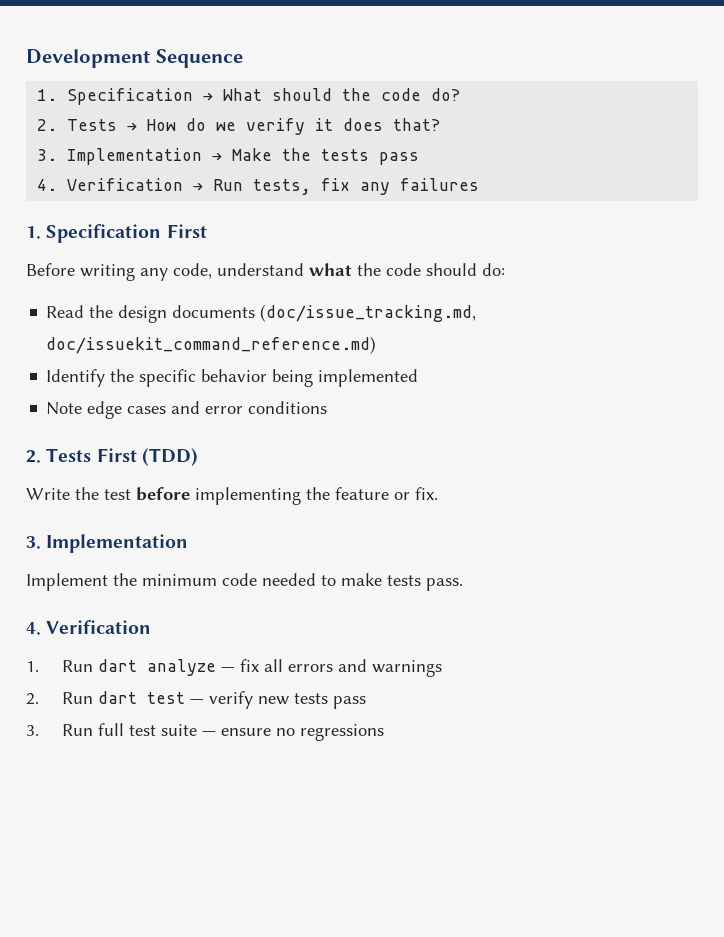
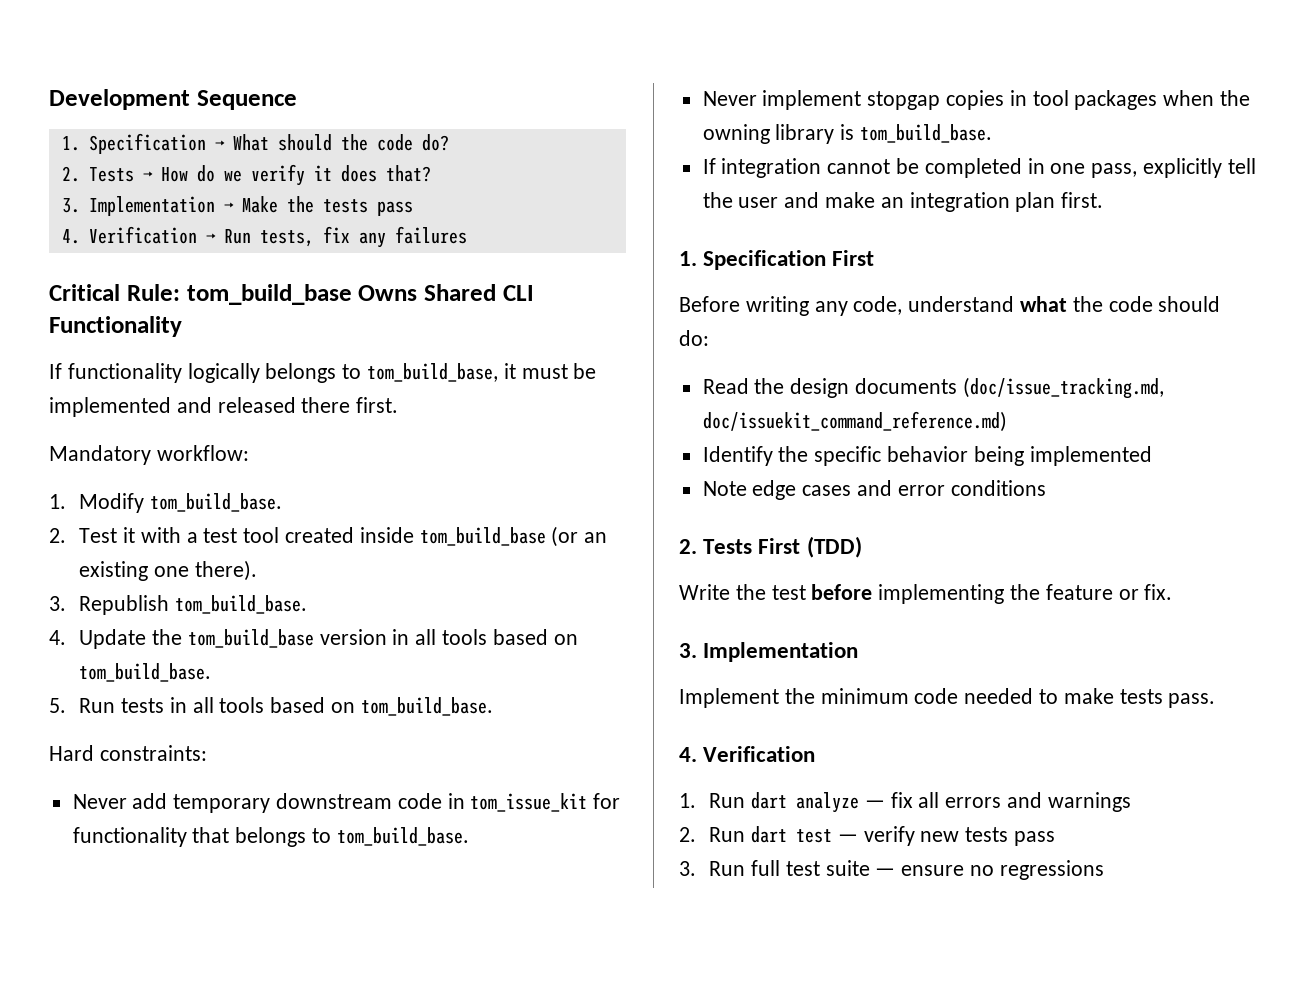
(480, 184) none -> [49,284,534,305] [49,316,182,337] [49,363,597,383] [49,397,399,417] [49,445,249,465] [49,493,282,513] [49,526,608,547] [79,560,257,581] [49,595,307,615] [49,629,578,649] [79,663,212,682] [49,697,493,716] [49,745,207,761] [72,793,621,813] [72,827,469,847] [702,90,1251,110] [702,124,993,144] [702,158,1256,178] [702,192,1104,212] // Critical Rule: tom_build_base Owns Shared CLI Functionality // If functionality logically belongs to tom_build_base, it must be implemented and released there first. // Mandatory workflow: // 1. Modify tom_build_base. // 2. Test it with a test tool created inside tom_build_base (or an existing one there). // 3. Republish tom_build_base. // 4. Update the tom_build_base version in all tools based on tom_build_base. // 5. Run tests in all tools based on tom_build_base. // Hard constraints: // Never add temporary downstream code in tom_issue_kit for functionality that belongs to tom_build_base. // Never implement stopgap copies in tool packages when the owning library is tom_build_base. // If integration cannot be completed in one pass, explicitly tell the user and make an integration plan first.

